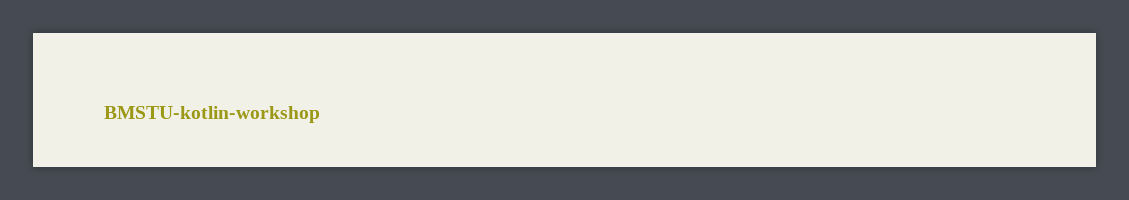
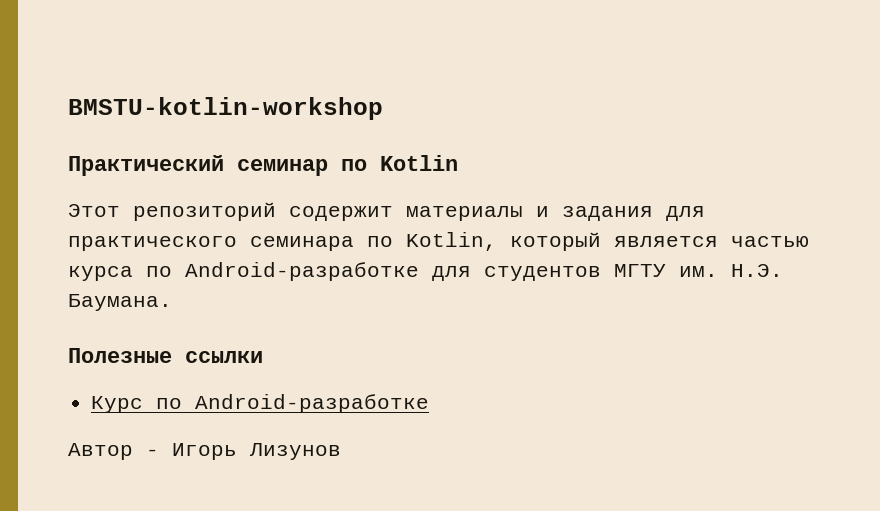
(320, 114) none -> [68,155,458,176] [68,202,705,221] [68,232,809,251] [68,262,783,281] [68,294,172,311] [68,348,263,363] [91,394,430,413] [68,443,341,460] // Практический семинар по Kotlin // Этот репозиторий содержит материалы и задания для практического семинара по Kotlin, который является частью курса по Android-разработке для студентов МГТУ им. Н.Э. Баумана. // Полезные ссылки // Курс по Android-разработке // Автор - Игорь Лизунов

